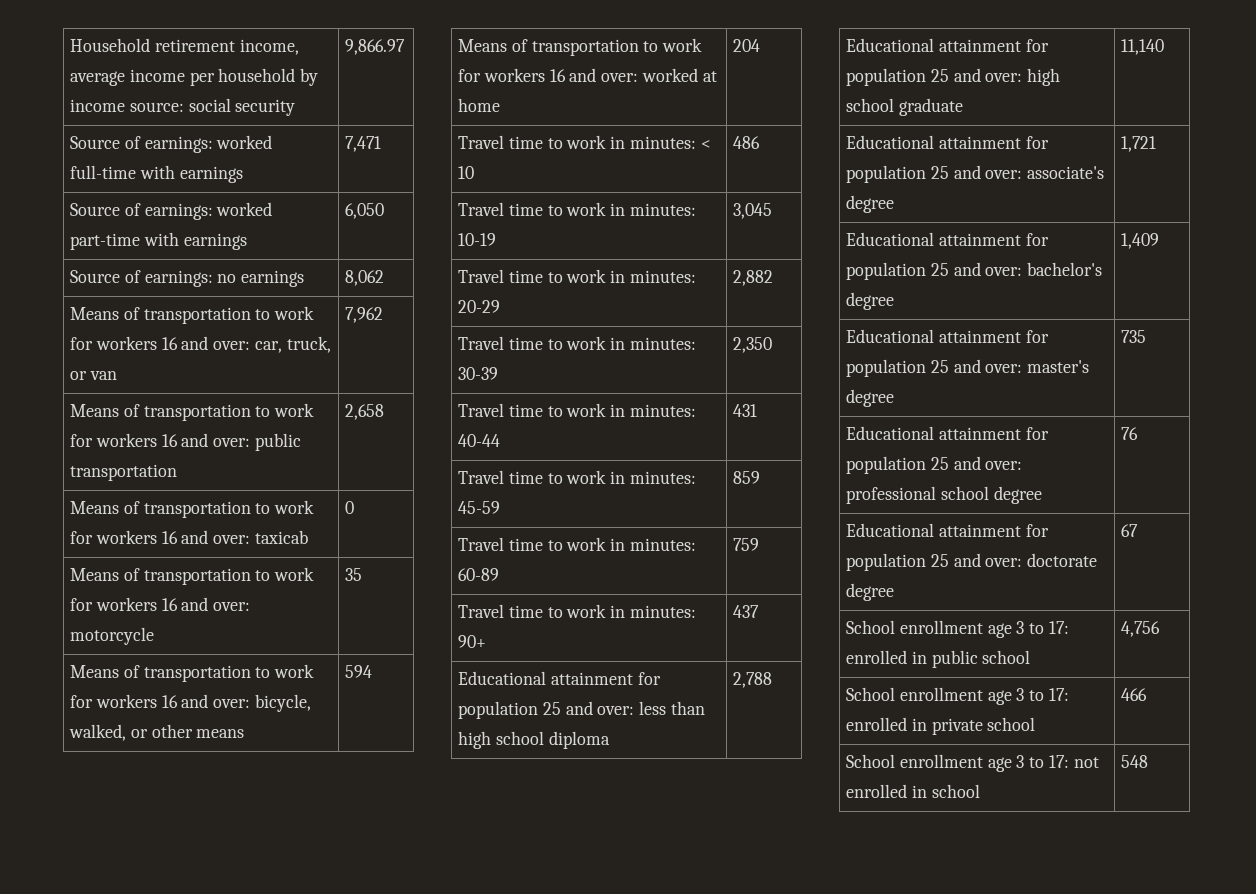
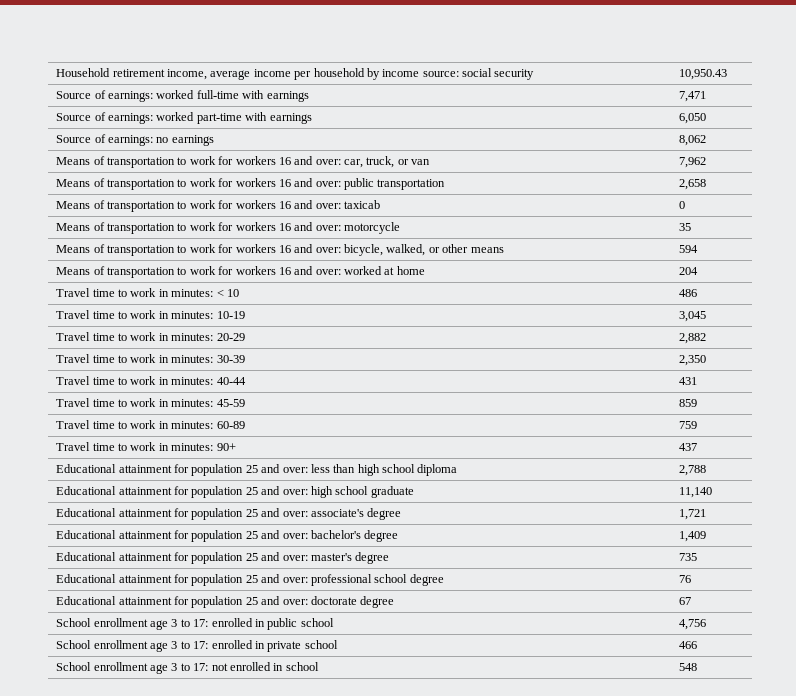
[345,39,406,55] 9,866.97 -> [679,69,728,80] 10,950.43

